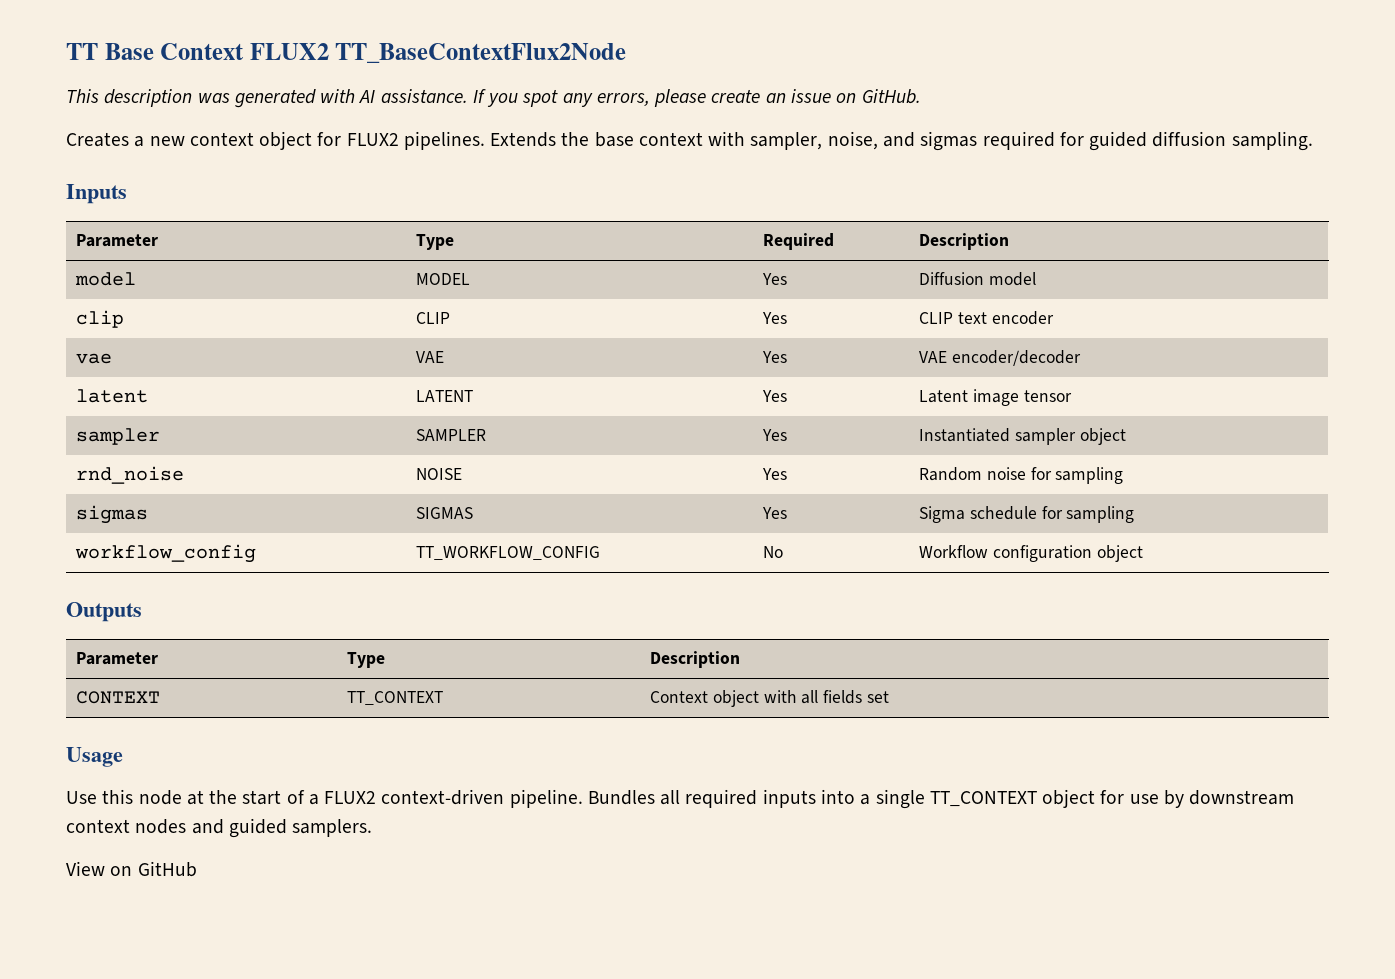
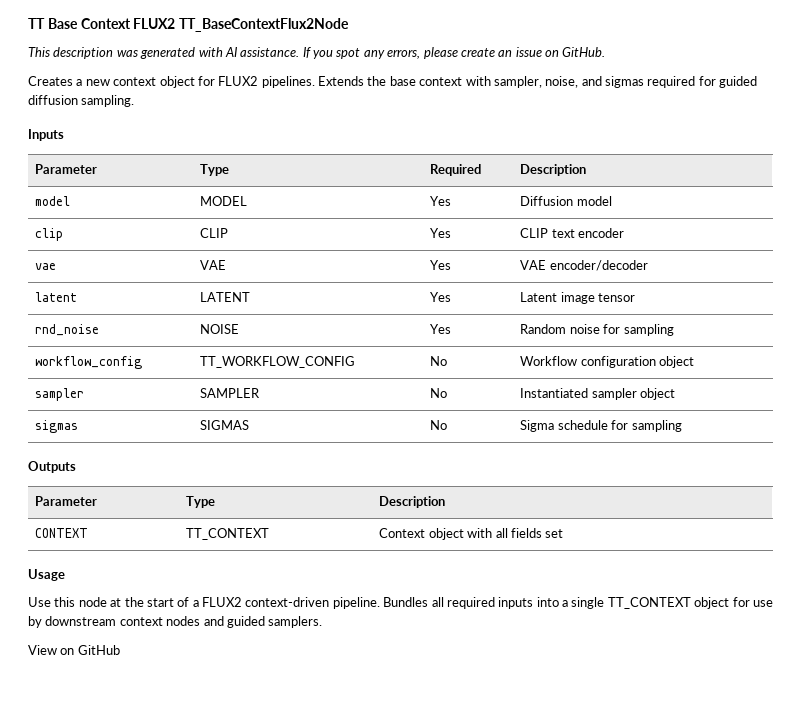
[76,428,161,445] [416,429,487,441] [762,429,788,441] [919,428,1126,445] // sampler | SAMPLER | Yes | Instantiated sampler object -> (636, 297) none
[76,505,149,524] [416,507,474,519] [762,507,788,519] [919,506,1135,523] // sigmas | SIGMAS | Yes | Sigma schedule for sampling -> (674, 330) none
(1143, 553) none -> [35,388,85,401] [200,388,261,398] [430,388,448,398] [520,388,676,400] [35,420,79,433] [200,420,250,430] [430,420,448,430] [520,420,682,432] // sampler | SAMPLER | No | Instantiated sampler object // sigmas | SIGMAS | No | Sigma schedule for sampling

